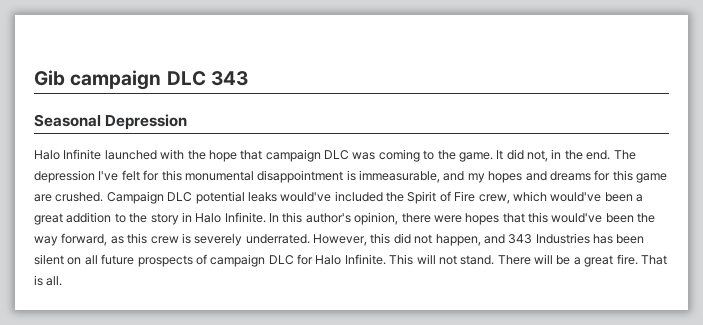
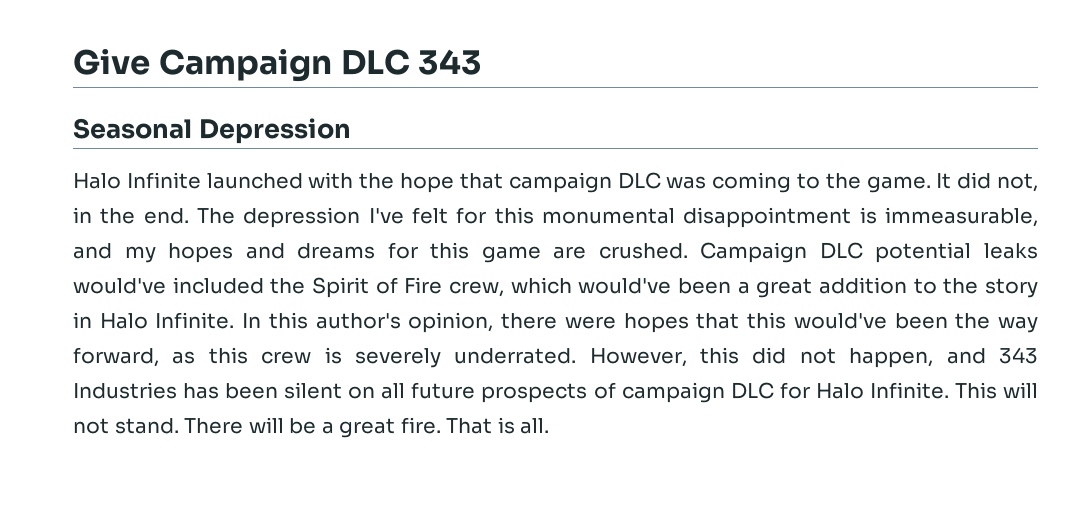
[34,70,162,90] Gib campaign -> [73,49,332,82] Give Campaign

